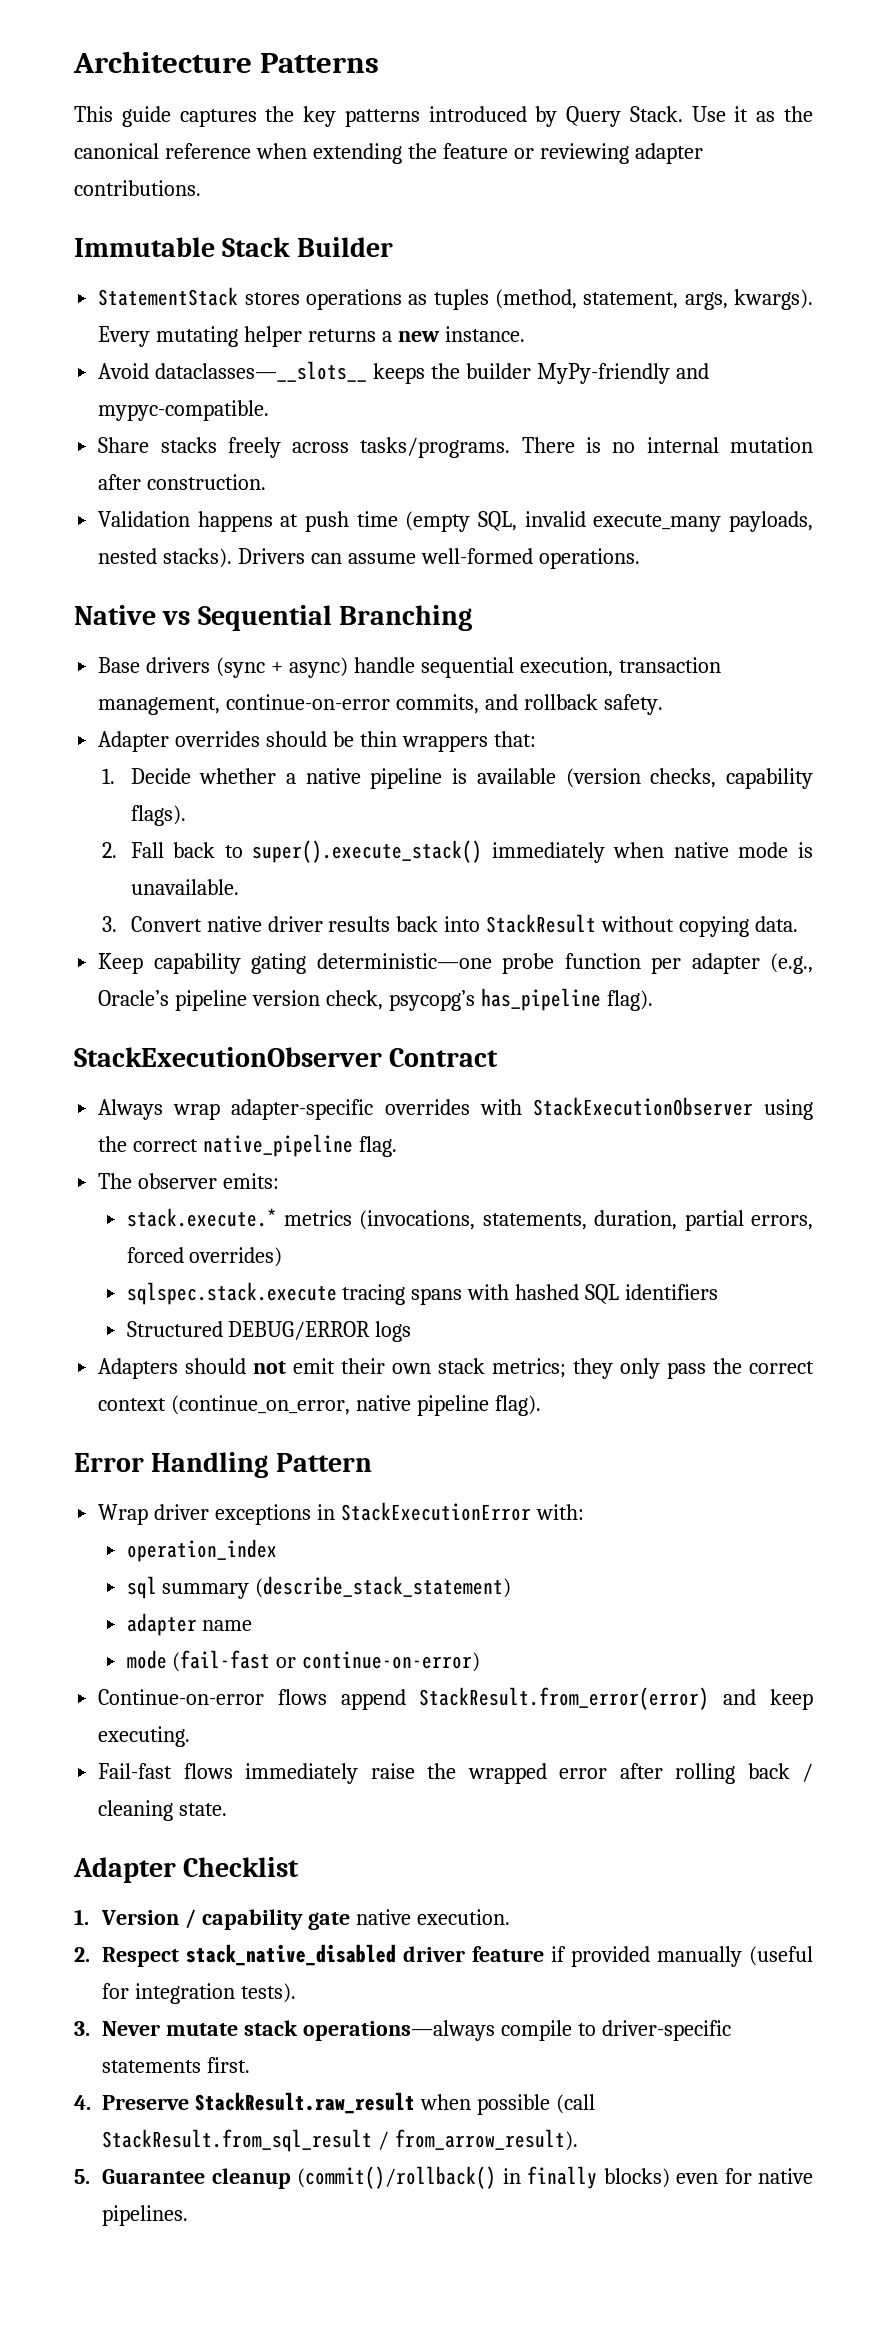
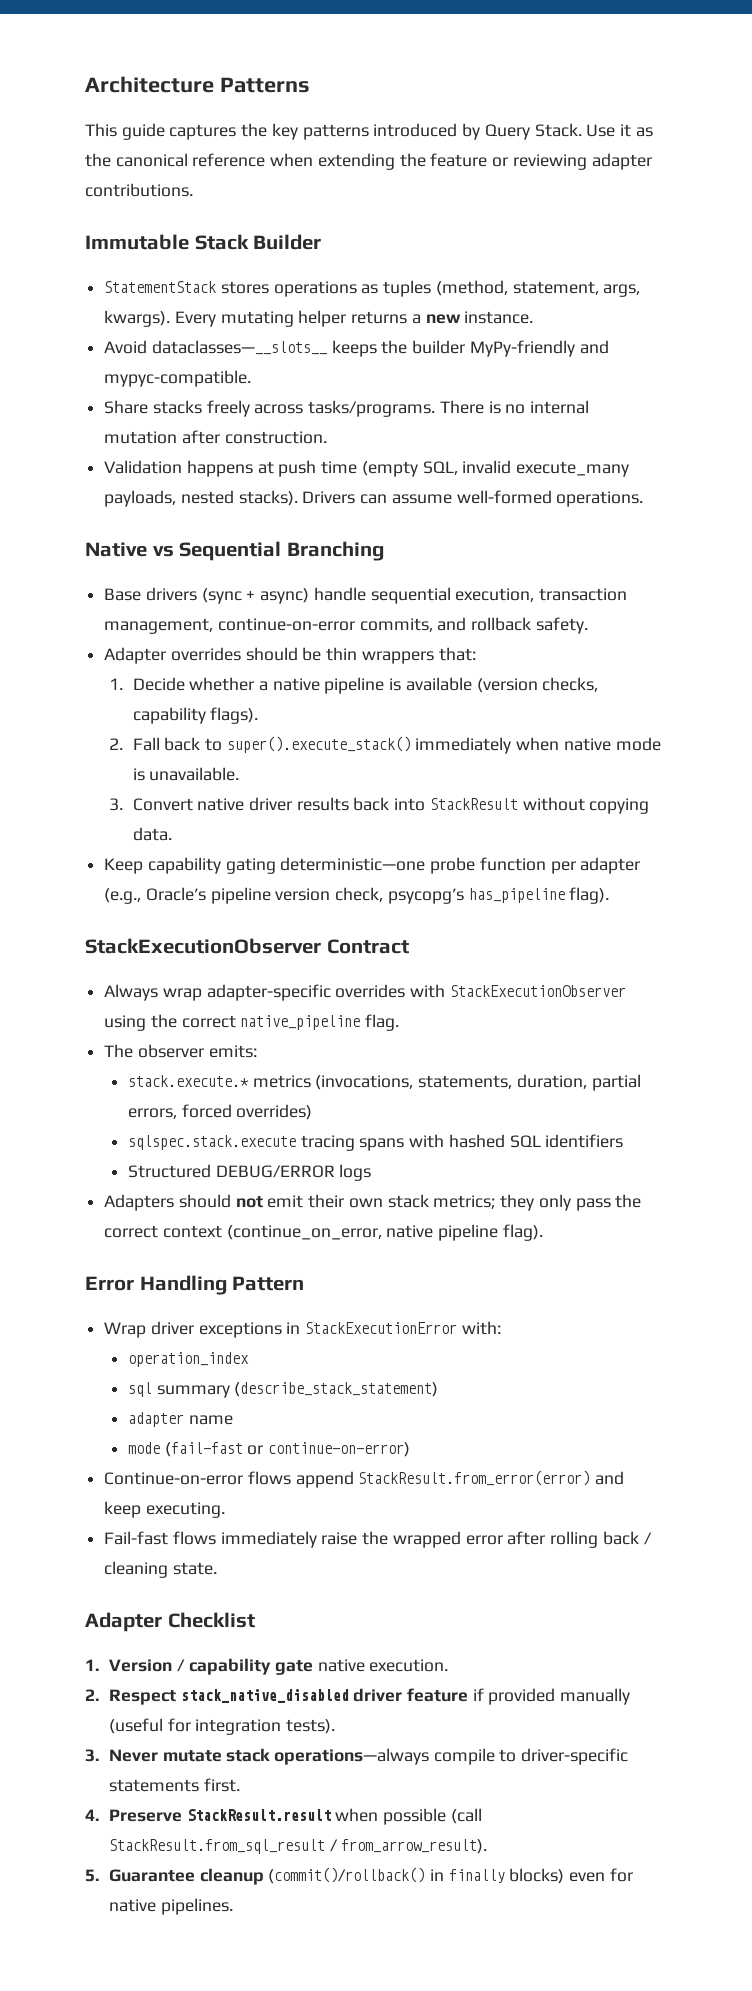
[195,2092,416,2114] StackResult.raw_result -> [186,1809,331,1821] StackResult.result

